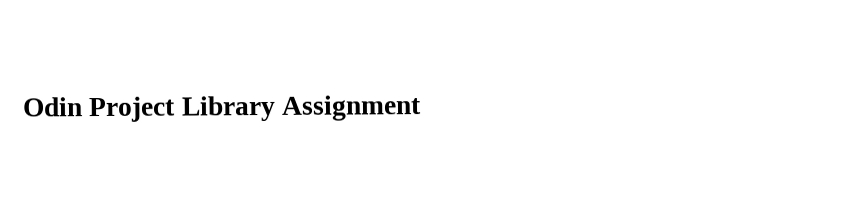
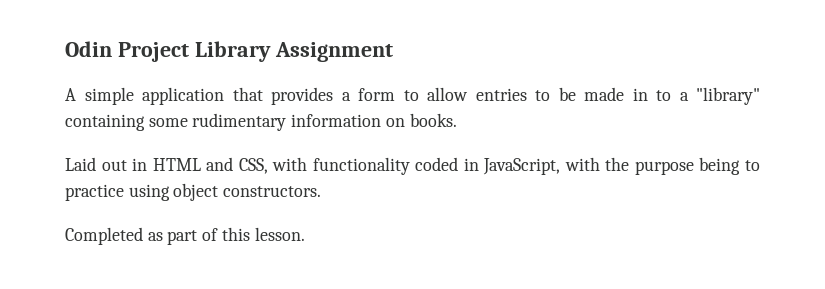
(423, 108) none -> [65,87,760,105] [65,113,457,131] [65,157,760,175] [65,183,322,201] [65,227,305,245] // A simple application that provides a form to allow entries to be made in to a "library" containing some rudimentary information on books. // Laid out in HTML and CSS, with functionality coded in JavaScript, with the purpose being to practice using object constructors. // Completed as part of this lesson.

